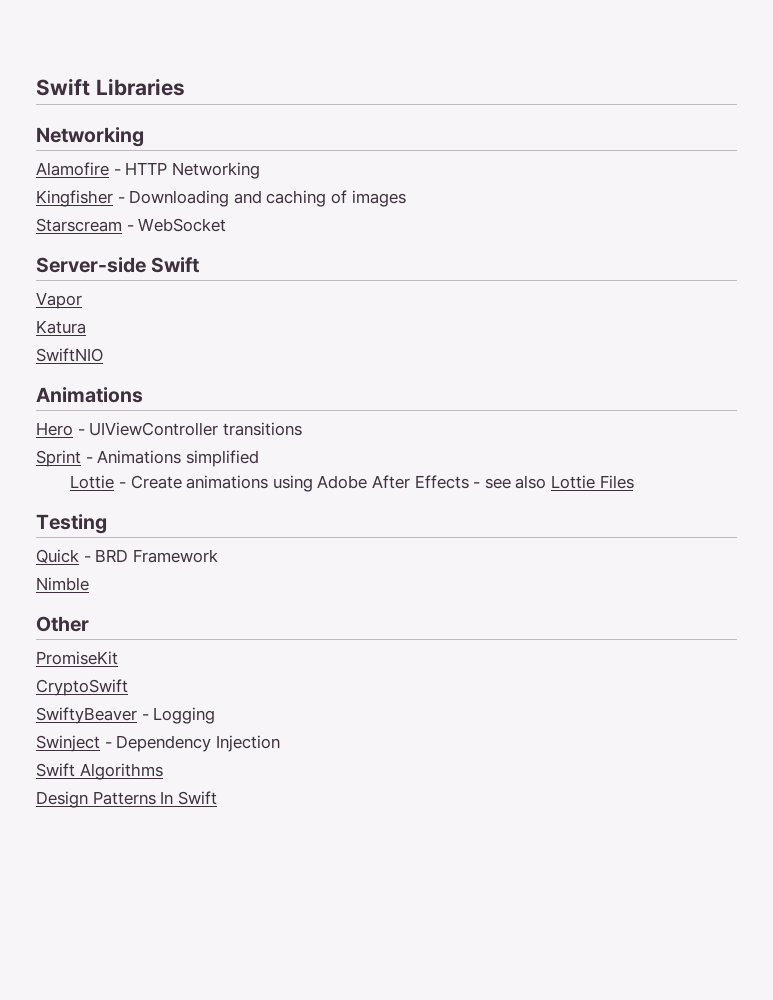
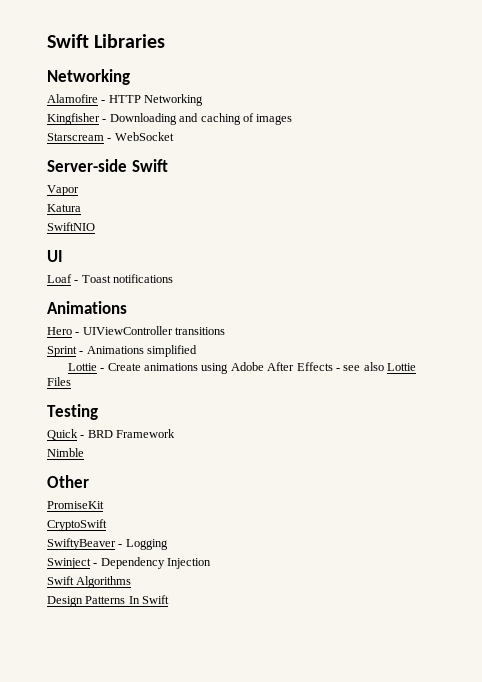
(103, 355) none -> [47,250,63,262] [47,274,174,283] // UI // Loaf - Toast notifications

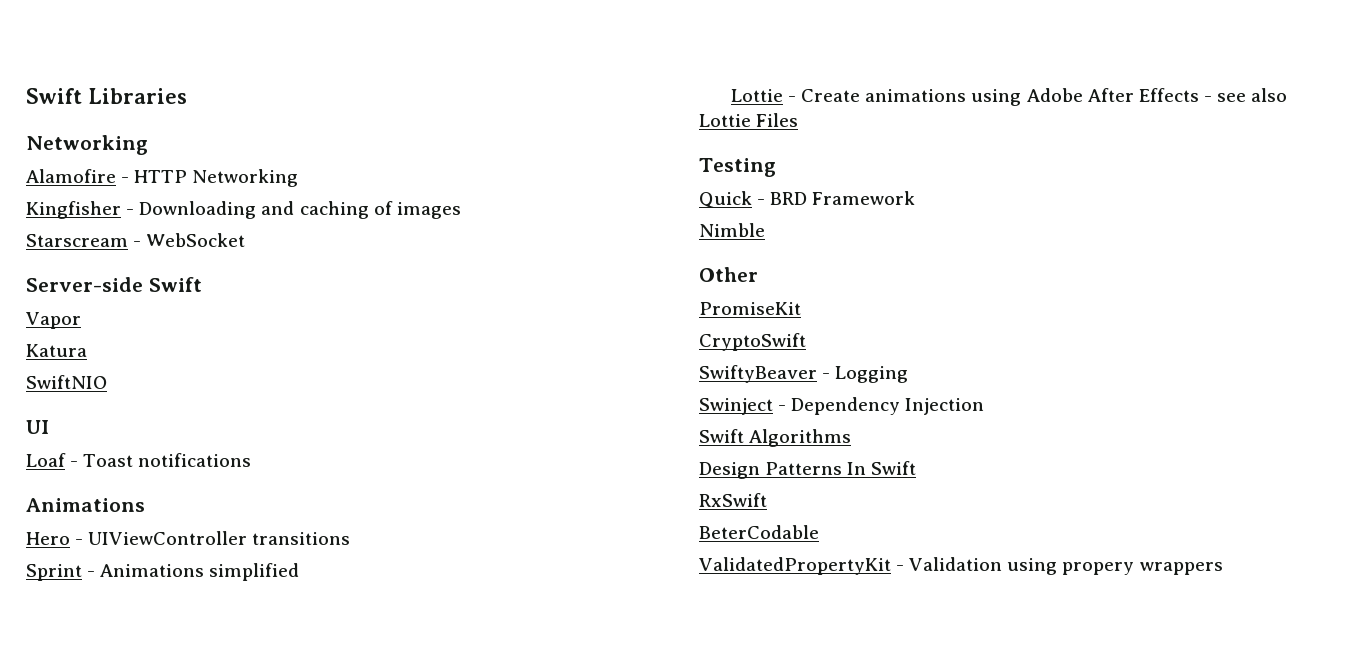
(170, 599) none -> [699,493,767,507] [699,525,819,539] [699,557,1223,575] // RxSwift // BeterCodable // ValidatedPropertyKit - Validation using propery wrappers

